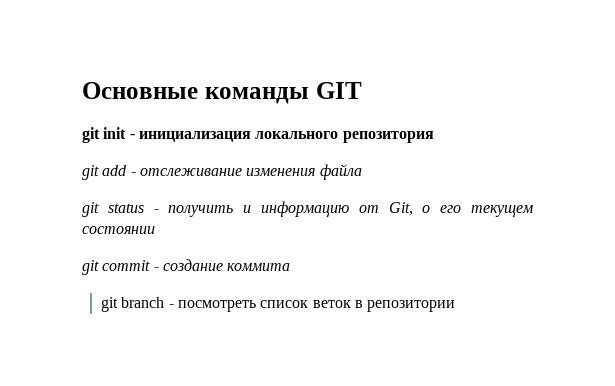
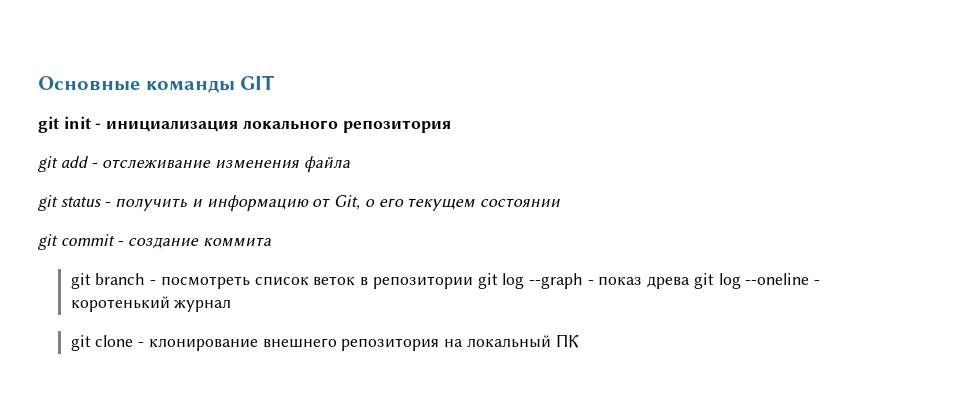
(456, 306) none -> [477,273,821,289] [70,296,232,312] [70,334,579,351] git log --graph - показ древа git log --oneline - коротенький журнал // git clone - клонирование внешнего репозитория на локальный ПК

